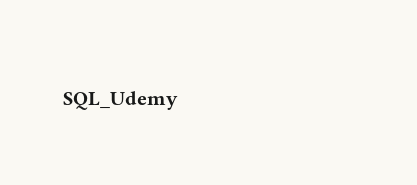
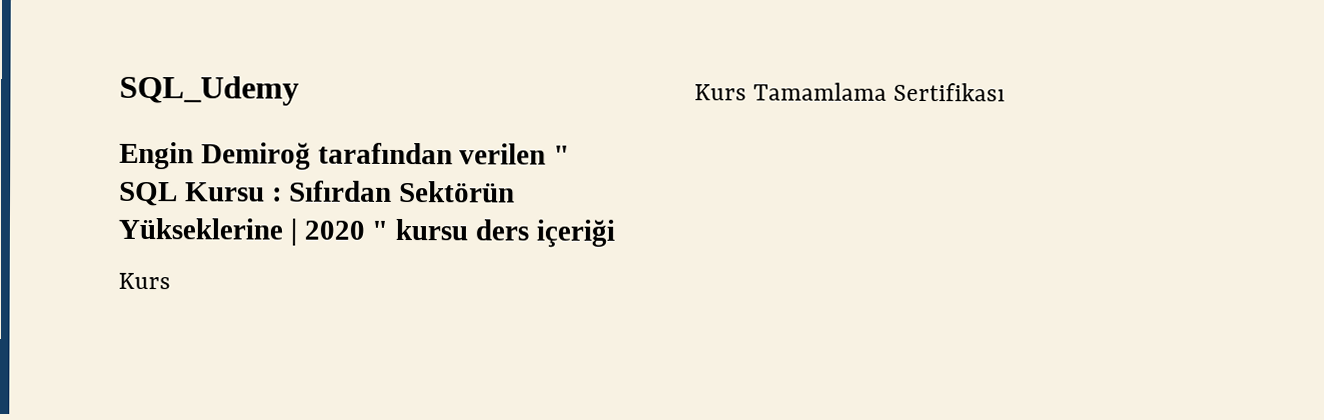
(178, 100) none -> [119,141,571,170] [119,180,516,207] [118,217,615,248] [118,272,171,290] [694,82,1006,102] // Engin Demiroğ tarafından verilen " SQL Kursu : Sıfırdan Sektörün Yükseklerine | 2020 " kursu ders içeriği // Kurs // Kurs Tamamlama Sertifikası

